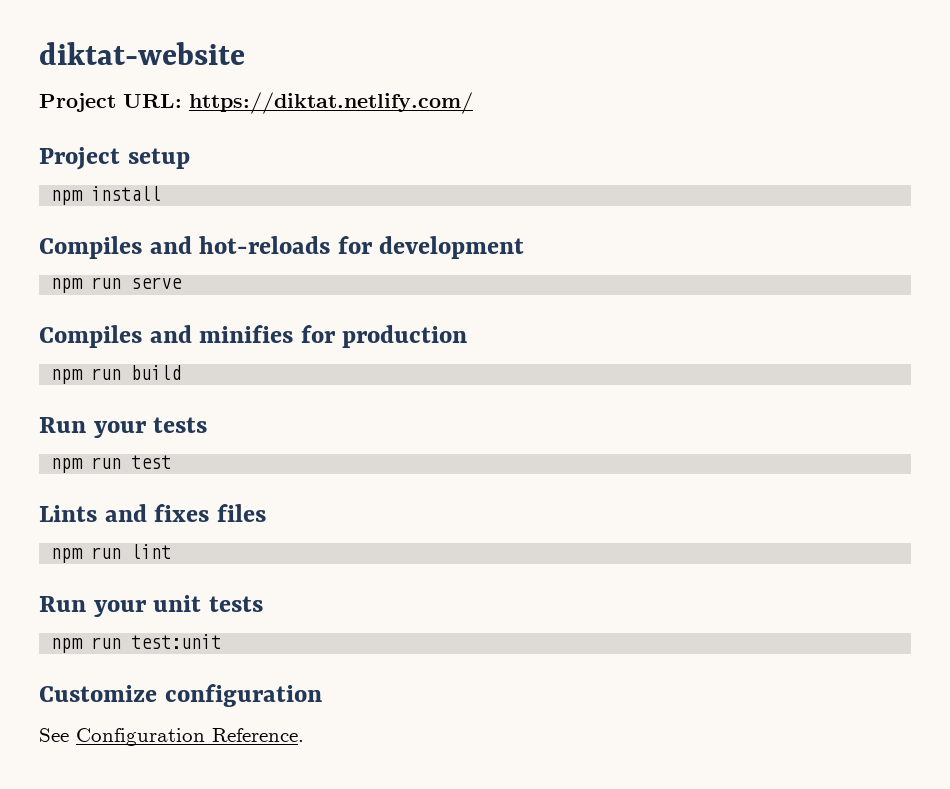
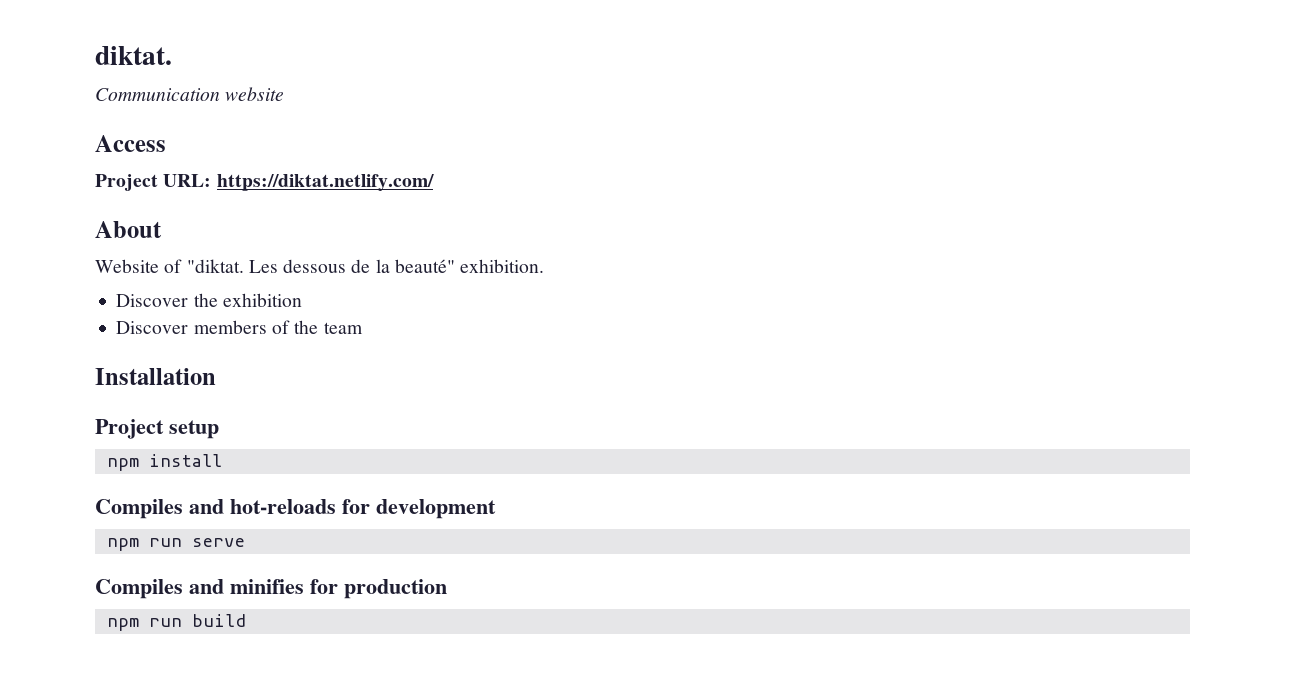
[39,42,245,65] diktat-website -> [95,46,172,65] [95,87,285,101] [95,135,166,152] diktat. // Communication website // Access
(473, 103) none -> [95,221,162,238] [95,259,545,273] [116,293,302,307] [116,320,363,334] [95,368,216,385] // About // Website of "diktat. Les dessous de la beauté" exhibition. // Discover the exhibition // Discover members of the team // Installation
[39,417,208,438] [51,455,172,473] [39,504,266,522] [51,544,172,563] [39,595,263,617] [51,634,222,653] [39,684,322,707] [39,728,304,746] // Run your tests // npm run test // Lints and fixes files // npm run lint // Run your unit tests // npm run test:unit // Customize configuration // See Configuration Reference. -> (246, 620) none

